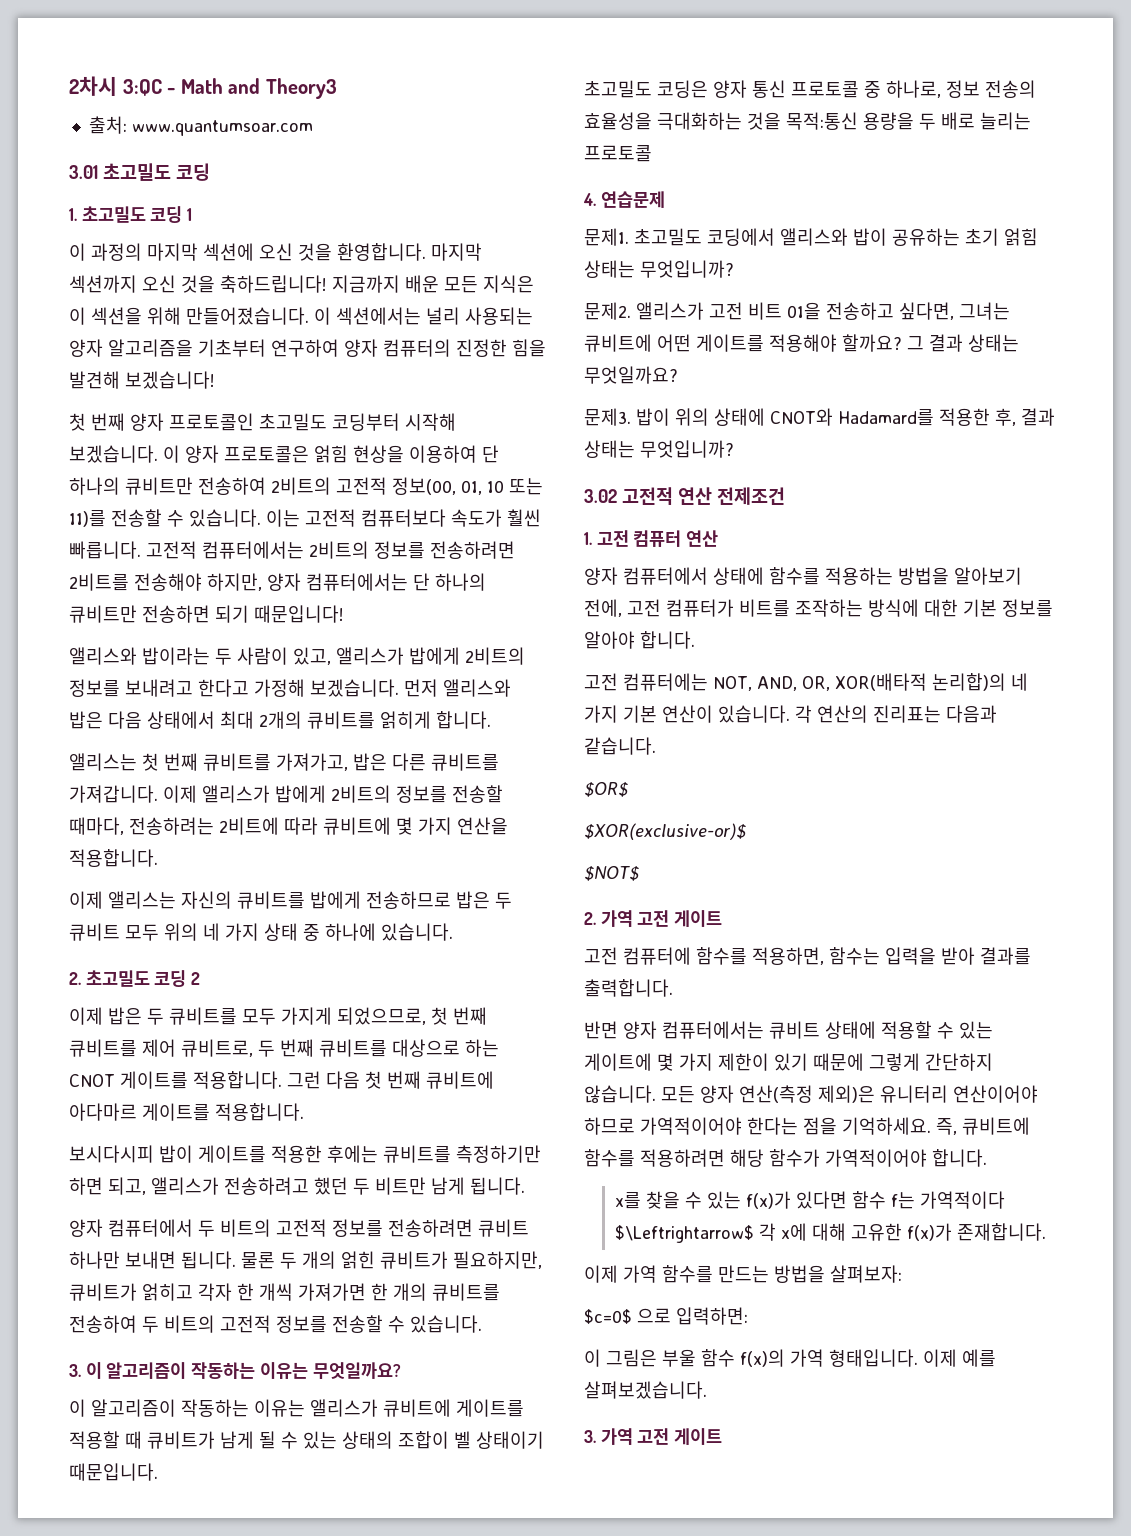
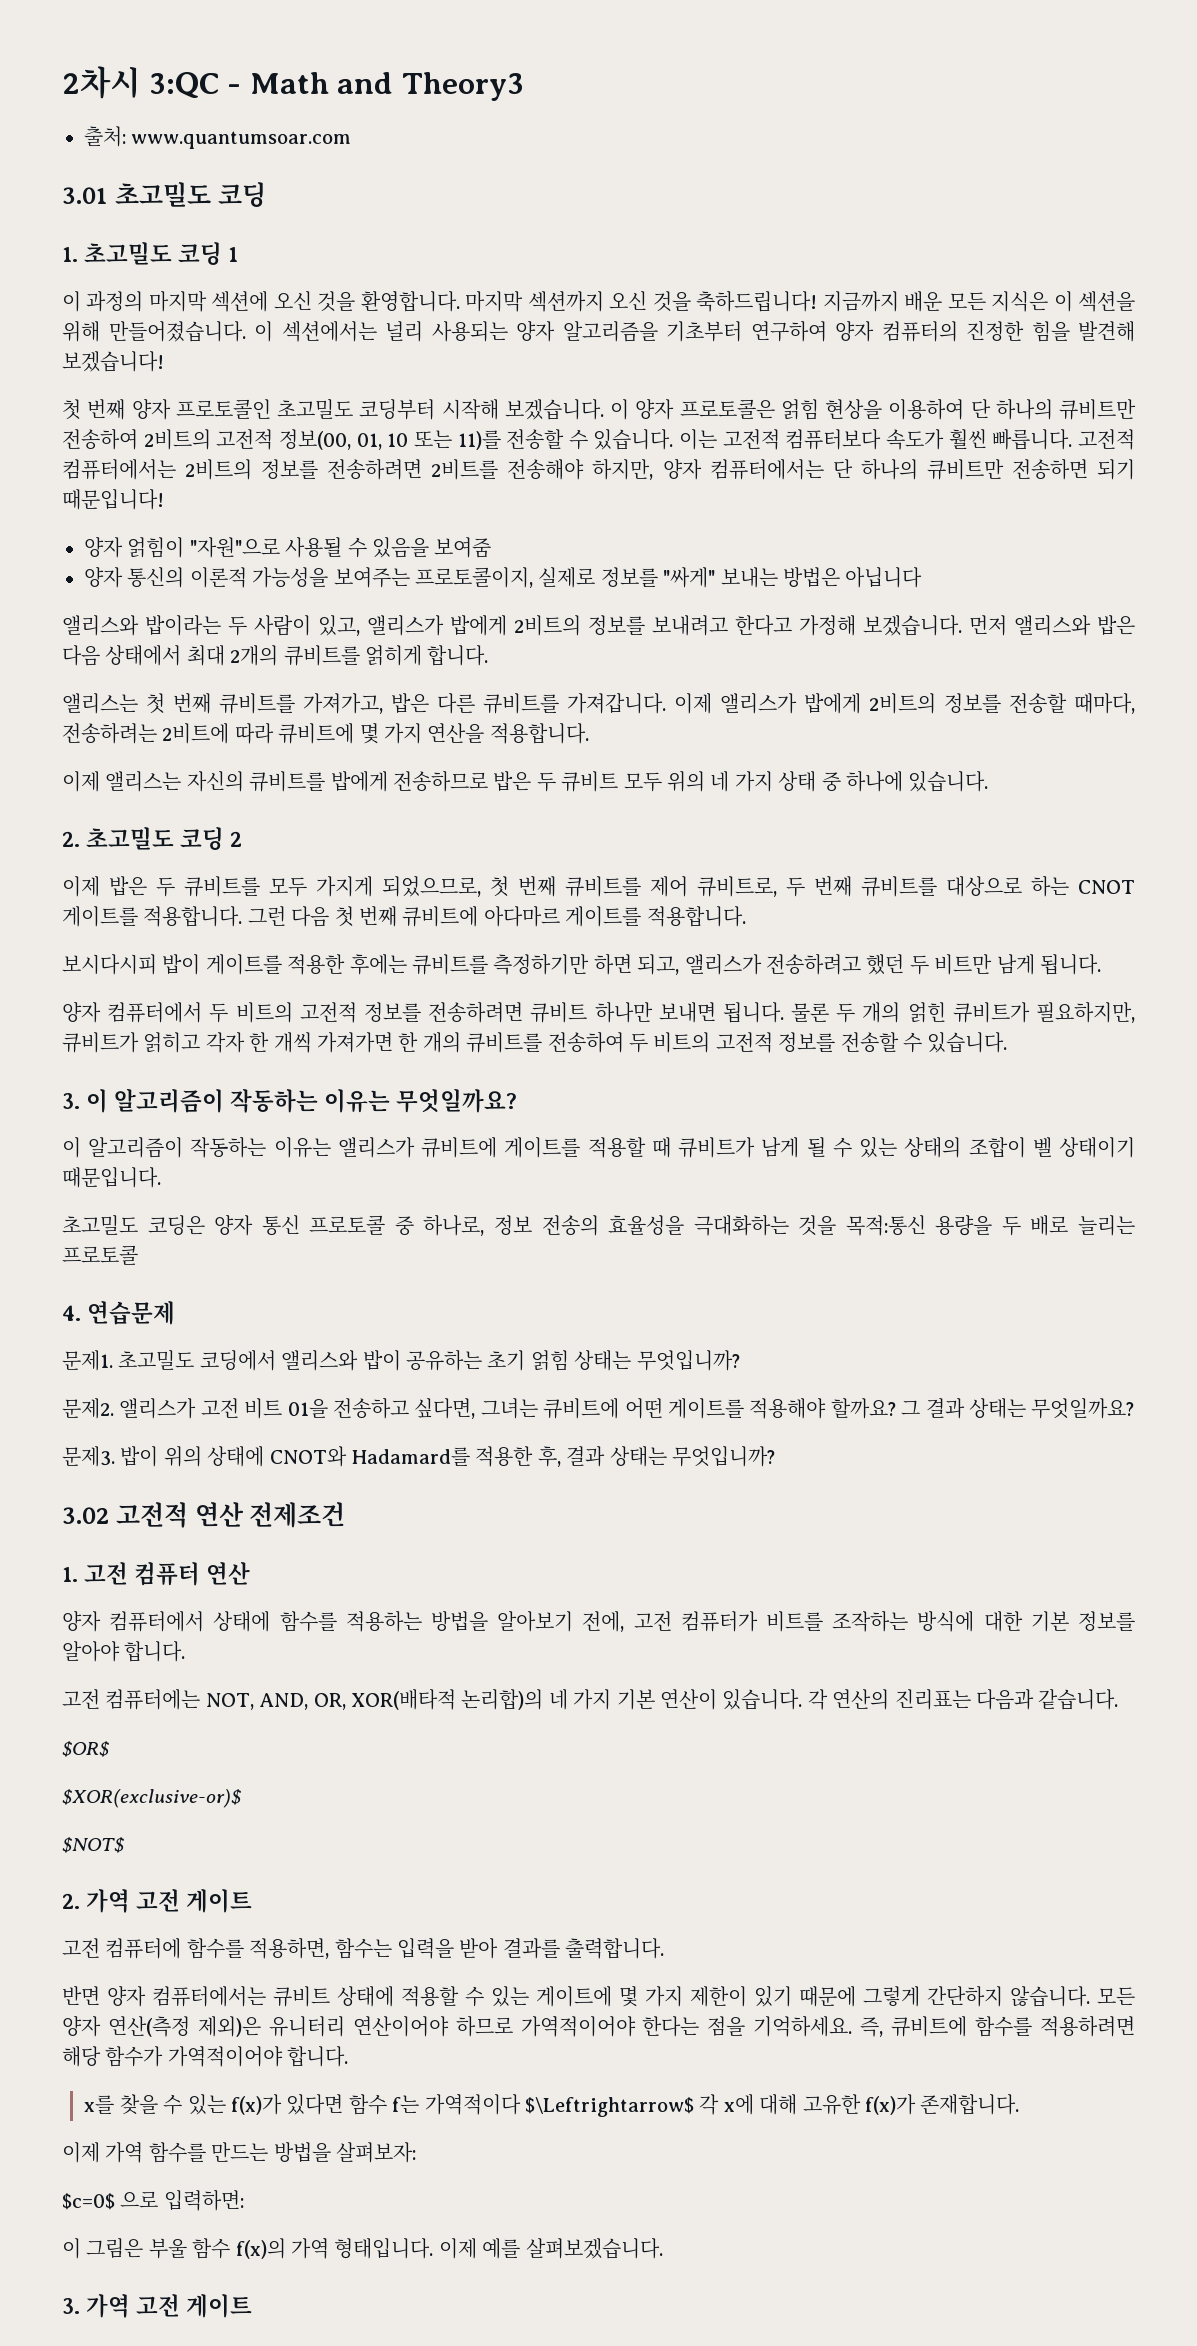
(344, 614) none -> [84,537,492,558] [84,567,923,588] // 양자 얽힘이 "자원"으로 사용될 수 있음을 보여줌 // 양자 통신의 이론적 가능성을 보여주는 프로토콜이지, 실제로 정보를 "싸게" 보내는 방법은 아닙니다

